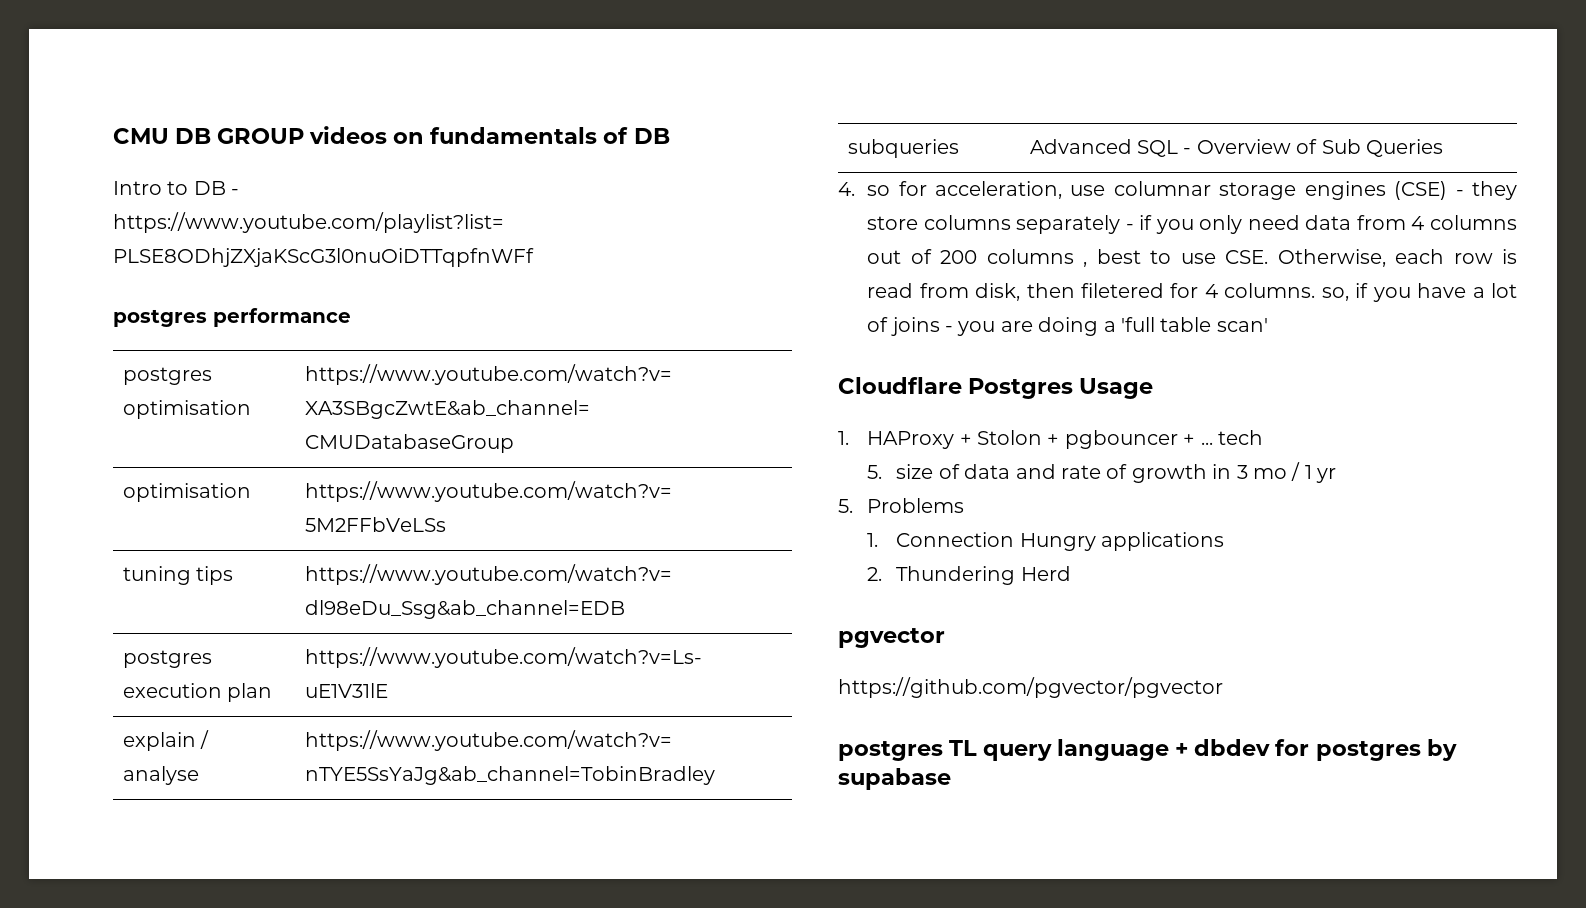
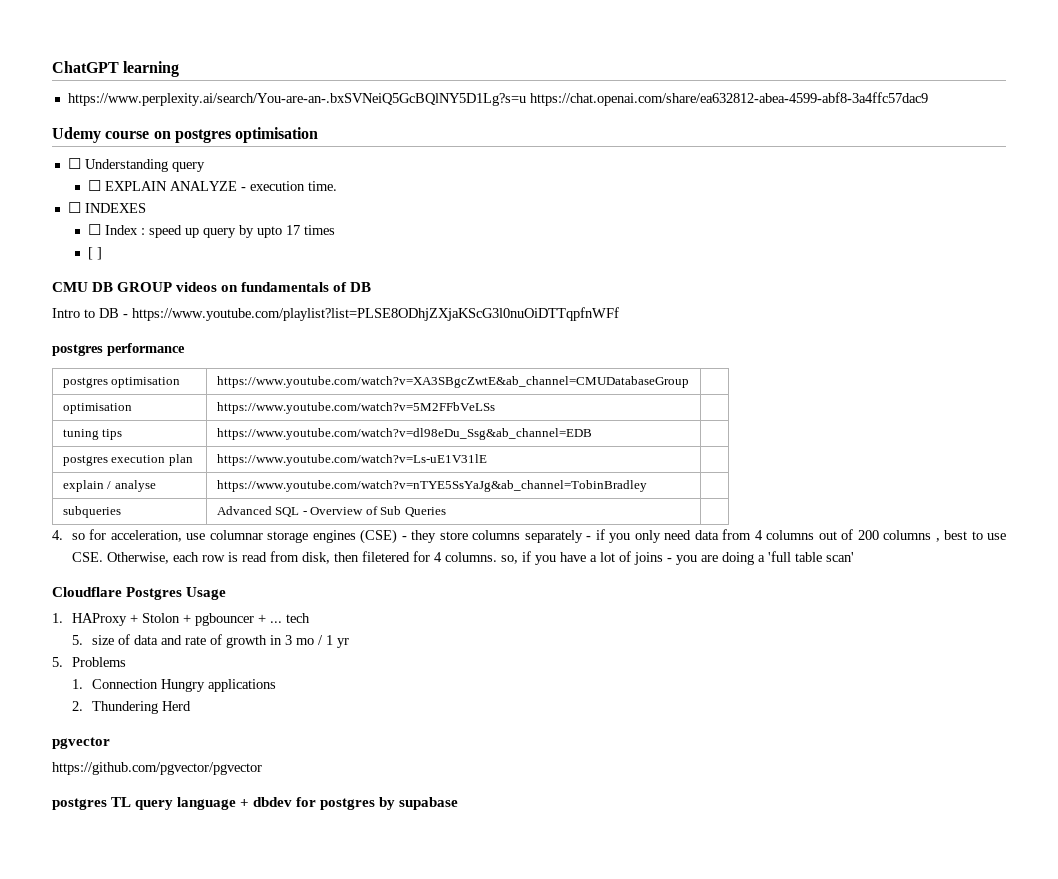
(113, 136) none -> [52,61,180,77] [67,92,928,106] [52,127,319,143] [67,158,205,172] [87,180,337,191] [67,202,146,213] [87,224,335,238] [87,247,102,260] ChatGPT learning // https://www.perplexity.ai/search/You-are-an-.bxSVNeiQ5GcBQlNY5D1Lg?s=u https://chat.openai.com/share/ea632812-abea-4599-abf8-3a4ffc57dac9 // Udemy course on postgres optimisation // ☐ Understanding query // ☐ EXPLAIN ANALYZE - execution time. // ☐ INDEXES // ☐ Index : speed up query by upto 17 times // [ ] //

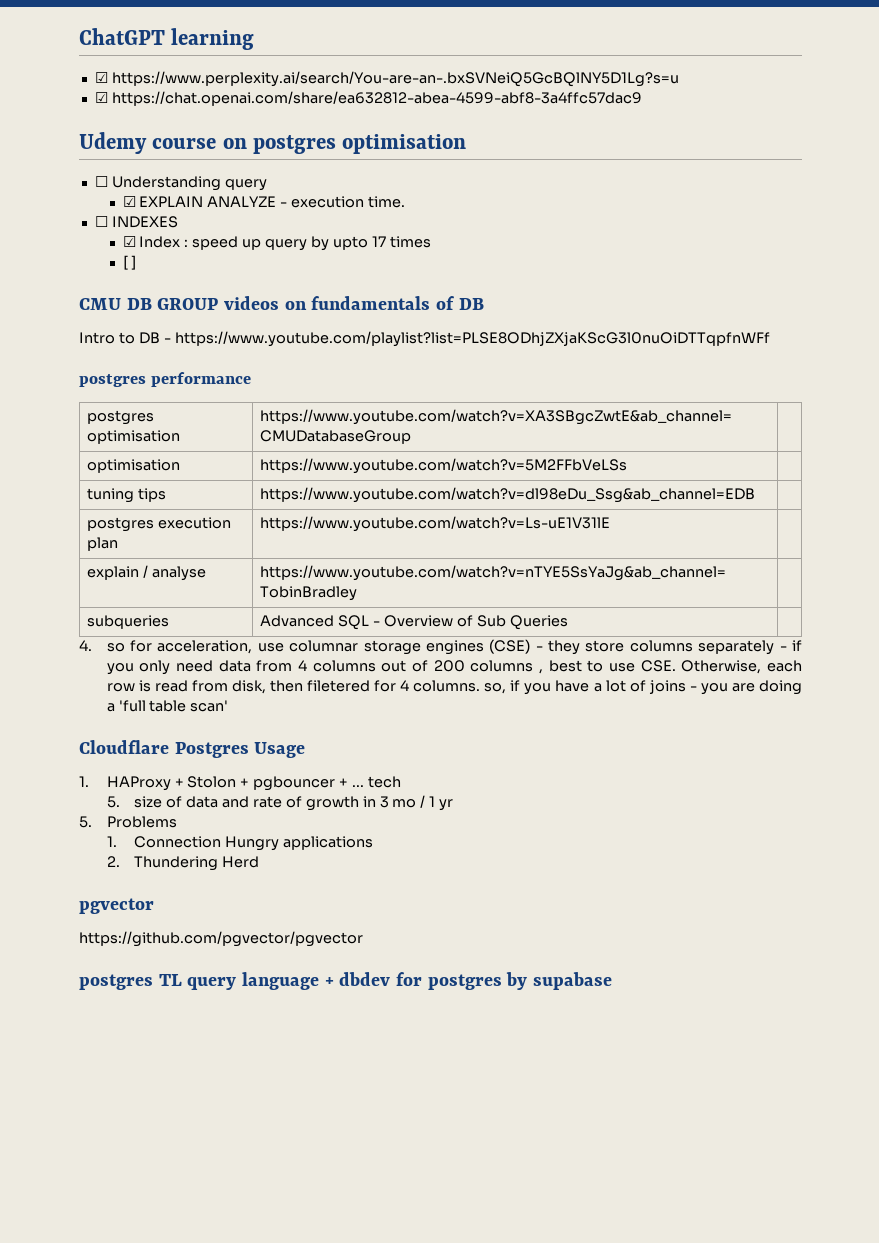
(180, 69) none -> [94,72,108,83] ☑
(526, 99) none -> [94,92,108,103] // ☑
[87,180,101,191] ☐ -> [122,196,136,207] ☑
[87,224,101,235] ☐ -> [122,236,136,247] ☑

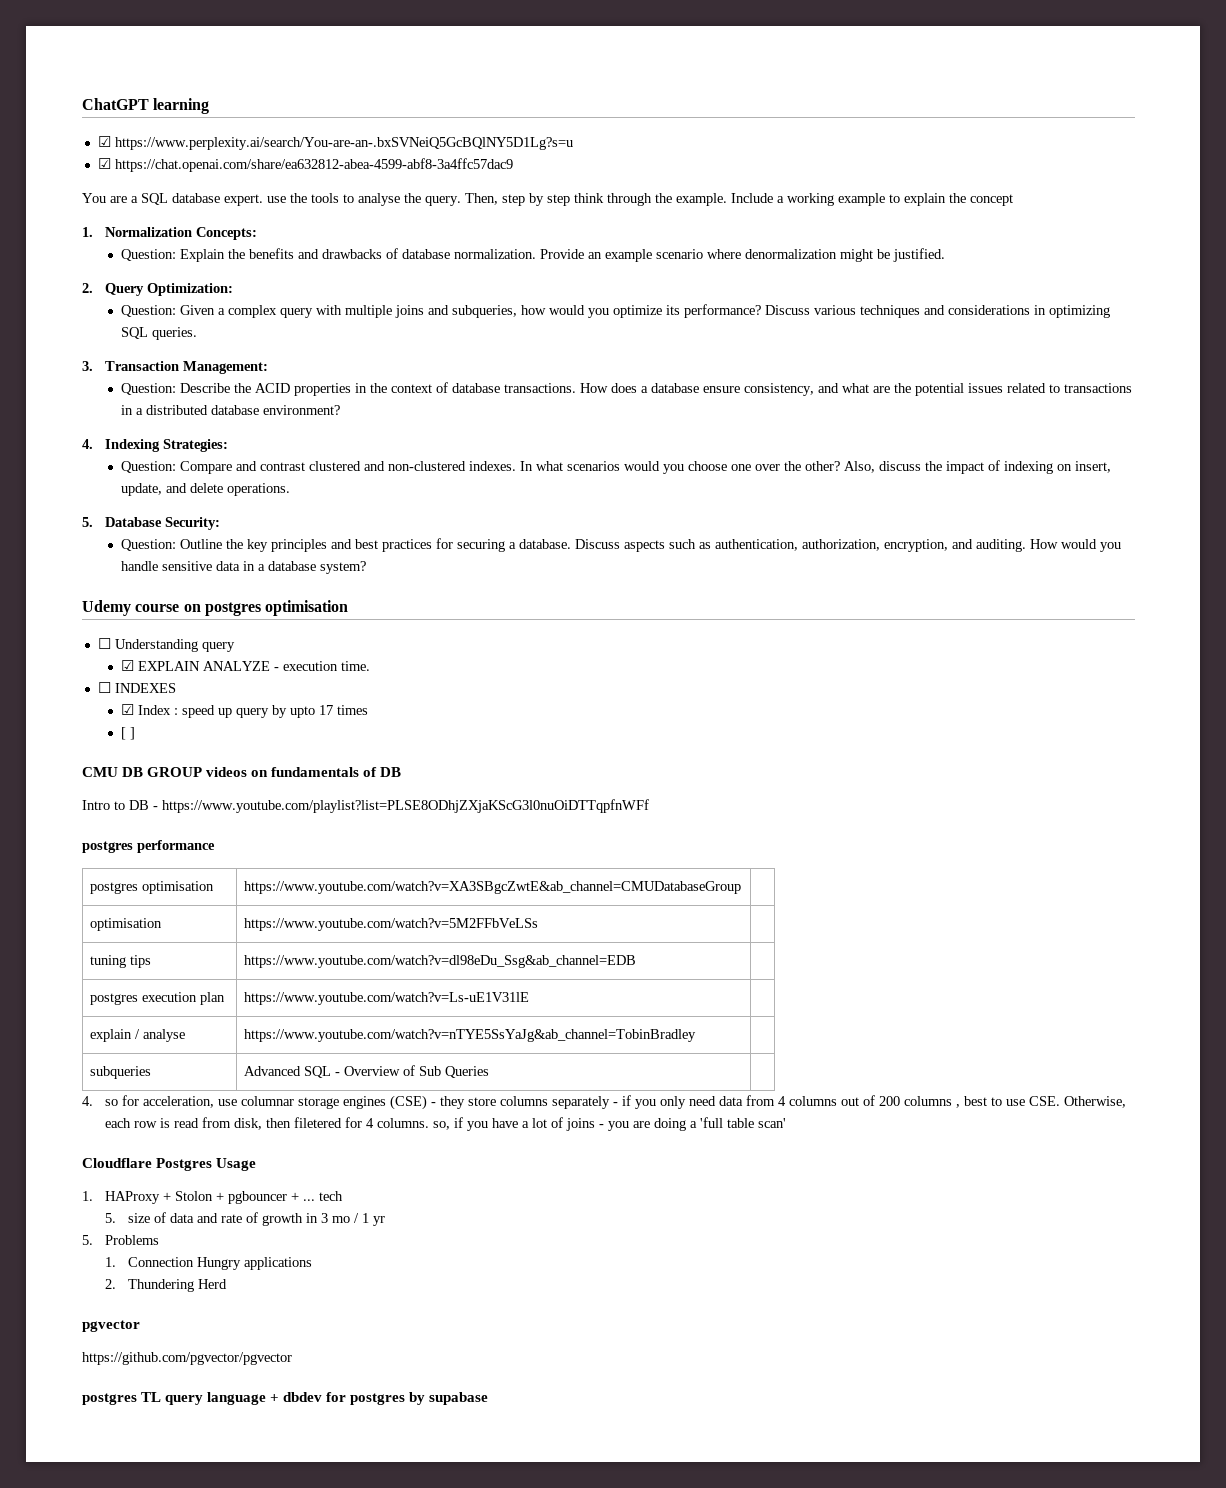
(642, 98) none -> [82,193,1013,206] [82,227,258,240] [121,248,946,262] [82,283,234,296] [121,304,1111,318] [121,327,198,340] [82,361,269,374] [121,382,1133,396] [121,405,341,415] [82,439,229,452] [121,460,1112,474] [121,483,291,496] [82,517,221,530] [121,538,1122,552] [121,561,367,574] // You are a SQL database expert. use the tools to analyse the query. Then, step by step think through the example. Include a working example to explain the concept // 1. Normalization Concepts: // Question: Explain the benefits and drawbacks of database normalization. Provide an example scenario where denormalization might be justified. // 2. Query Optimization: // Question: Given a complex query with multiple joins and subqueries, how would you optimize its performance? Discuss various techniques and considerations in optimizing SQL queries. // 3. Transaction Management: // Question: Describe the ACID properties in the context of database transactions. How does a database ensure consistency, and what are the potential issues related to transactions in a distributed database environment? // 4. Indexing Strategies: // Question: Compare and contrast clustered and non-clustered indexes. In what scenarios would you choose one over the other? Also, discuss the impact of indexing on insert, update, and delete operations. // 5. Database Security: // Question: Outline the key principles and best practices for securing a database. Discuss aspects such as authentication, authorization, encryption, and auditing. How would you handle sensitive data in a database system?

